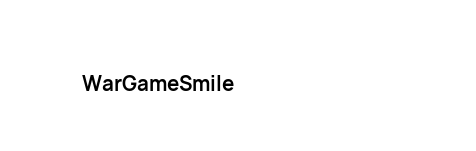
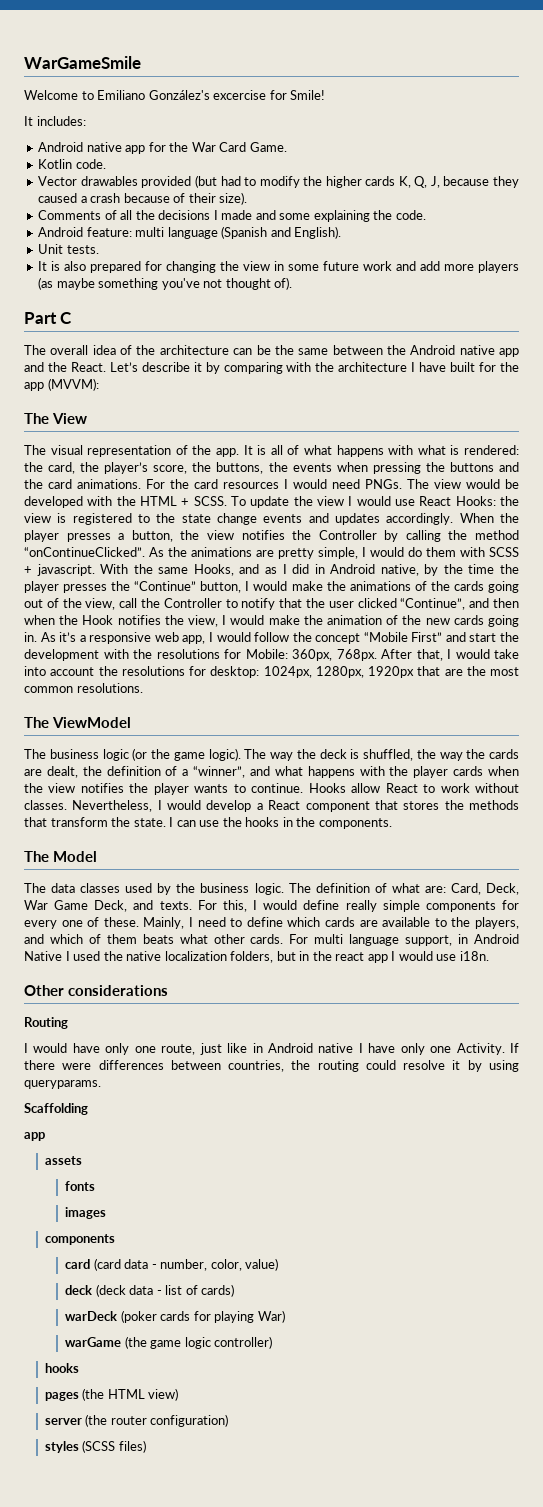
(234, 83) none -> [24,90,326,100] [24,116,86,126] [38,142,287,154] [38,159,106,169] [38,175,520,188] [38,192,248,205] [38,210,426,222] [38,226,342,239] [38,244,99,254] [38,261,520,273] [38,277,293,290] [24,312,73,324] [24,345,519,357] [24,362,519,374] [24,378,99,391] [24,413,88,424] [24,445,520,457] [24,462,520,474] [24,479,519,489] [24,496,519,508] [24,513,519,525] [24,530,519,542] [24,547,519,559] [24,564,519,576] [24,581,520,593] [24,598,520,610] [24,615,519,627] [24,632,519,644] [24,649,519,661] [24,666,519,678] [24,683,143,693] [24,717,132,728] [24,748,519,761] [24,766,519,778] [24,783,519,795] [24,800,520,812] [24,817,392,829] [24,851,98,862] [24,883,519,895] [24,900,519,912] [24,917,520,929] [24,934,519,946] [24,951,489,963] [24,985,169,996] [24,1017,68,1029] [24,1043,519,1055] [24,1060,519,1072] [24,1080,101,1089] [24,1103,88,1115] [24,1132,45,1141] [44,1156,82,1165] [65,1181,96,1191] [65,1207,107,1219] [44,1234,115,1245] [65,1258,279,1271] [65,1284,235,1297] [65,1310,285,1323] [65,1336,273,1349] [44,1363,79,1373] [44,1388,179,1401] [44,1414,229,1427] [44,1440,146,1453] // Welcome to Emiliano González's excercise for Smile! // It includes: // Android native app for the War Card Game. // Kotlin code. // Vector drawables provided (but had to modify the higher cards K, Q, J, because they caused a crash because of their size). // Comments of all the decisions I made and some explaining the code. // Android feature: multi language (Spanish and English). // Unit tests. // It is also prepared for changing the view in some future work and add more players (as maybe something you've not thought of). // Part C // The overall idea of the architecture can be the same between the Android native app and the React. Let’s describe it by comparing with the architecture I have built for the app (MVVM): // The View // The visual representation of the app. It is all of what happens with what is rendered: the card, the player’s score, the buttons, the events when pressing the buttons and the card animations. For the card resources I would need PNGs. The view would be developed with the HTML + SCSS. To update the view I would use React Hooks: the view is registered to the state change events and updates accordingly. When the player presses a button, the view notifies the Controller by calling the method “onContinueClicked”. As the animations are pretty simple, I would do them with SCSS + javascript. With the same Hooks, and as I did in Android native, by the time the player presses the “Continue” button, I would make the animations of the cards going out of the view, call the Controller to notify that the user clicked “Continue”, and then when the Hook notifies the view, I would make the animation of the new cards going in. As it’s a responsive web app, I would follow the concept “Mobile First” and start the development with the resolutions for Mobile: 360px, 768px. After that, I would take into account the resolutions for desktop: 1024px, 1280px, 1920px that are the most common resolutions. // The ViewModel // The business logic (or the game logic). The way the deck is shuffled, the way the cards are dealt, the definition of a “winner”, and what happens with the player cards when the view notifies the player wants to continue. Hooks allow React to work without classes. Nevertheless, I would develop a React component that stores the methods that transform the state. I can use the hooks in the components. // The Model // The data classes used by the business logic. The definition of what are: Card, Deck, War Game Deck, and texts. For this, I would define really simple components for every one of these. Mainly, I need to define which cards are available to the players, and which of them beats what other cards. For multi language support, in Android Native I used the native localization folders, but in the react app I would use i18n. // Other considerations // Routing // I would have only one route, just like in Android native I have only one Activity. If there were differences between countries, the routing could resolve it by using queryparams. // Scaffolding // app // assets // fonts // images // components // card (card data - number, color, value) // deck (deck data - list of cards) // warDeck (poker cards for playing War) // warGame (the game logic controller) // hooks // pages (the HTML view) // server (the router configuration) // styles (SCSS files)

